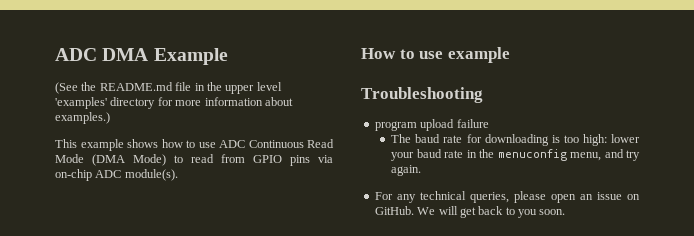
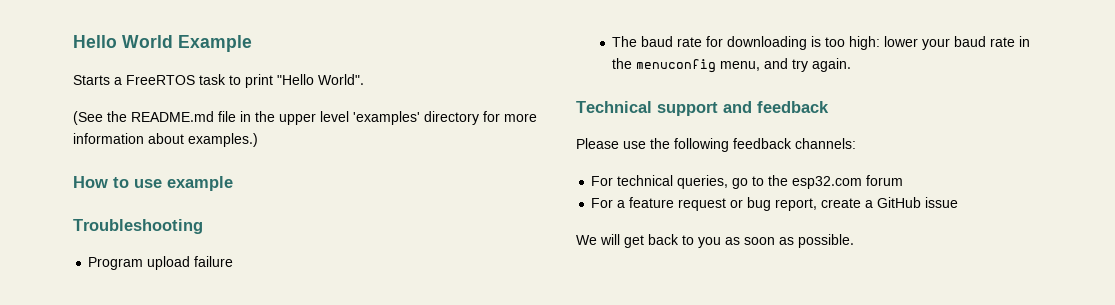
[55,48,149,61] ADC DMA -> [73,35,173,48] Hello World
(228, 56) none -> [73,74,364,88] // Starts a FreeRTOS task to print "Hello World".
[55,139,334,151] [55,154,333,166] [55,169,178,181] // This example shows how to use ADC Continuous Read Mode (DMA Mode) to read from GPIO pins via on-chip ADC module(s). -> (258, 140) none
[374,121,417,131] program -> [88,257,144,270] Program
[374,192,416,203] // For any -> [576,101,829,116] [576,138,856,152] [591,176,614,186] // Technical support and feedback // Please use the following feedback channels: // For
[513,191,593,203] please open an -> [732,175,904,189] [591,197,922,211] go to the esp32.com forum // For a feature request or bug report, create a GitHub
[627,194,640,200] [374,206,414,215] on GitHub. -> (959, 202) //
[539,209,566,215] soon. -> [725,234,854,248] as soon as possible.

